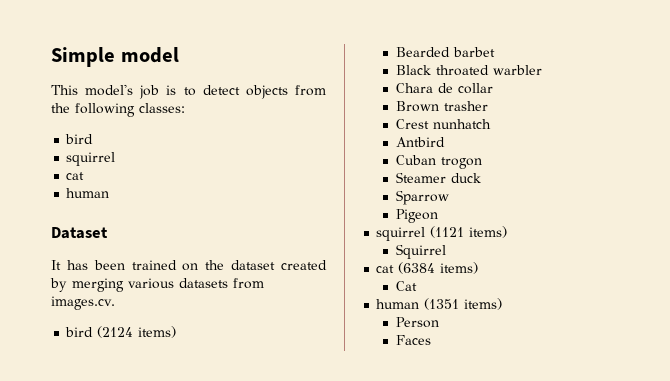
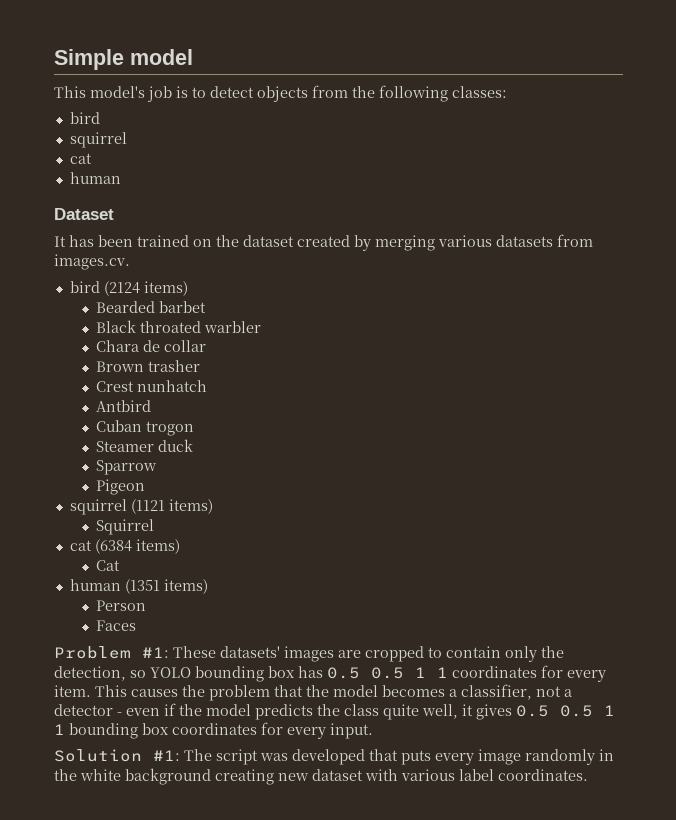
(431, 340) none -> [54,646,564,662] [54,665,606,682] [54,684,572,701] [54,703,615,720] [54,722,373,739] [54,749,614,765] [54,768,588,785] // Problem #1: These datasets' images are cropped to contain only the detection, so YOLO bounding box has 0.5 0.5 1 1 coordinates for every item. This causes the problem that the model becomes a classifier, not a detector - even if the model predicts the class quite well, it gives 0.5 0.5 1 1 bounding box coordinates for every input. // Solution #1: The script was developed that puts every image randomly in the white background creating new dataset with various label coordinates.

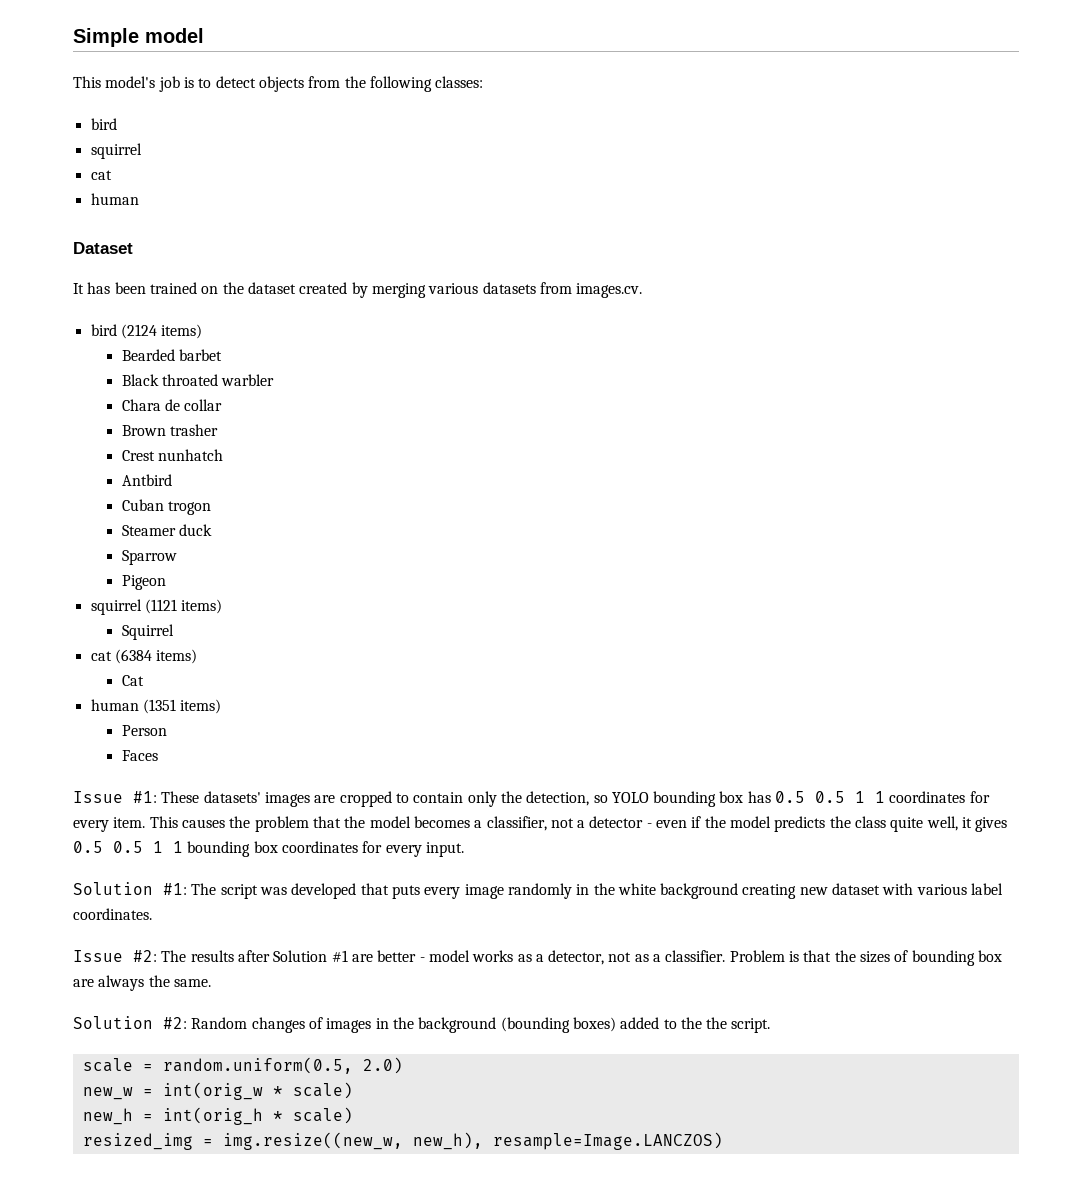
[54,646,131,659] Problem -> [73,791,123,803] Issue
(588, 775) none -> [73,950,1003,966] [73,975,211,991] [73,1016,771,1033] [82,1057,403,1074] [82,1082,353,1100] [82,1107,353,1125] [82,1132,723,1150] // Issue #2: The results after Solution #1 are better - model works as a detector, not as a classifier. Problem is that the sizes of bounding box are always the same. // Solution #2: Random changes of images in the background (bounding boxes) added to the the script. // scale = random.uniform(0.5, 2.0) // new_w = int(orig_w * scale) // new_h = int(orig_h * scale) // resized_img = img.resize((new_w, new_h), resample=Image.LANCZOS)

